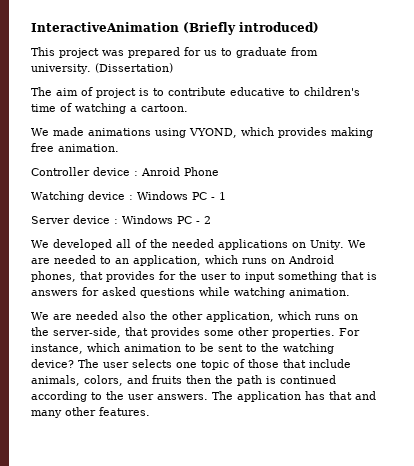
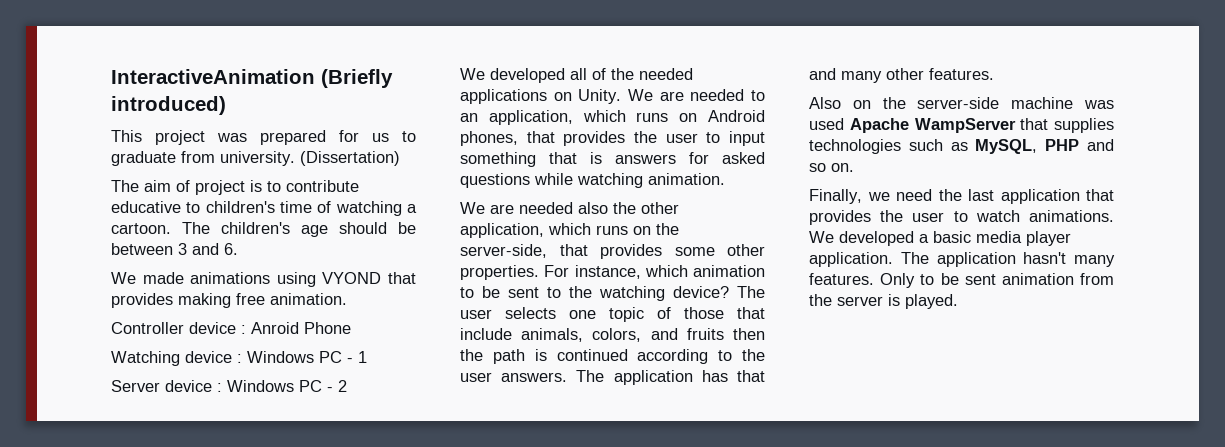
(188, 108) none -> [182,222,416,237] [111,243,238,255] The children's age should be between 3 and 6.
[189,127,274,138] VYOND, which -> [322,272,416,284] VYOND that
[159,271,176,280] for -> (626, 138) none
(150, 411) none -> [809,97,1114,109] [809,118,1114,133] [809,139,1114,154] [809,163,854,172] [809,189,1114,204] [809,210,1114,225] [809,231,1071,246] [809,252,1115,267] [809,273,1114,288] [809,294,958,309] // Also on the server-side machine was used Apache WampServer that supplies technologies such as MySQL, PHP and so on. // Finally, we need the last application that provides the user to watch animations. We developed a basic media player application. The application hasn't many features. Only to be sent animation from the server is played.

